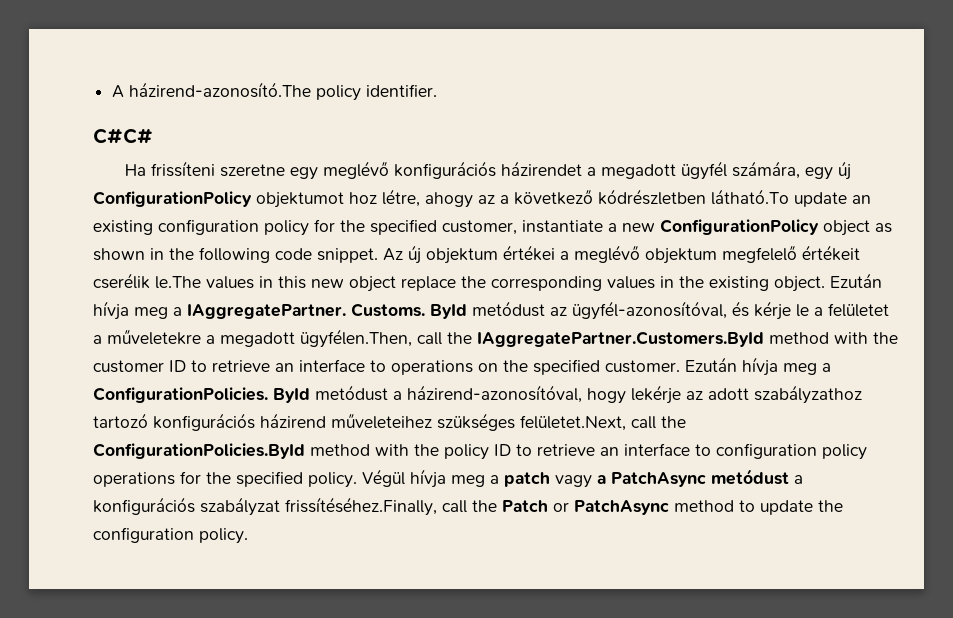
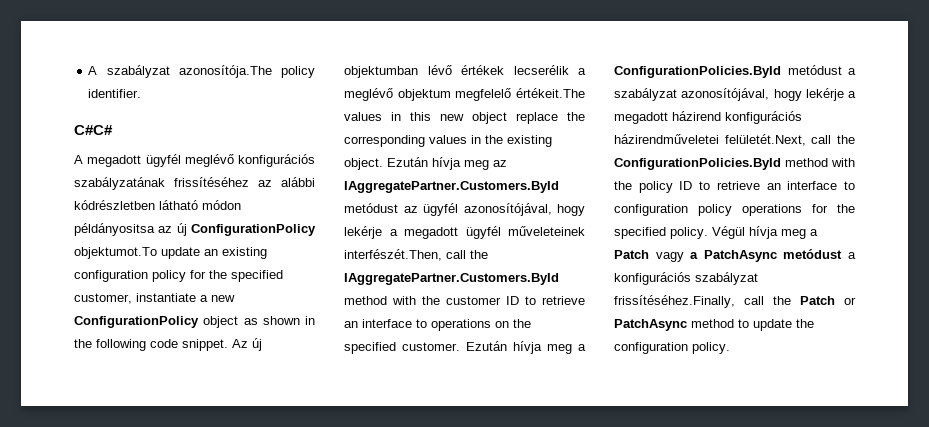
[112,82,312,98] A házirend-azonosító.The -> [88,65,272,78] A szabályzat azonosítója.The
[125,161,852,180] [93,189,789,208] Ha frissíteni szeretne egy meglévő konfigurációs házirendet a megadott ügyfél számára, egy új ConfigurationPolicy objektumot hoz létre, ahogy az a következő kódrészletben látható.To -> [74,154,315,167] [74,177,315,190] [74,200,241,210] [74,223,316,236] [74,247,157,259] A megadott ügyfél meglévő konfigurációs szabályzatának frissítéséhez az alábbi kódrészletben látható módon példányositsa az új ConfigurationPolicy objektumot.To
[426,245,555,264] objektum értékei -> [344,65,569,78] objektumban lévő értékek lecserélik
[802,245,860,261] [93,273,201,289] értékeit cserélik le.The -> [516,88,585,98] értékeit.The
[173,301,889,320] [93,329,412,348] a IAggregatePartner. Customs. ById metódust az ügyfél-azonosítóval, és kérje le a felületet a műveletekre a megadott ügyfélen.Then, -> [493,160,507,167] [344,181,559,193] [344,203,585,216] [344,226,585,239] [344,249,442,261] az IAggregatePartner.Customers.ById metódust az ügyfél azonosítójával, hogy lekérje a megadott ügyfél műveleteinek interfészét.Then,
[93,385,862,404] [93,413,626,431] ConfigurationPolicies. ById metódust a házirend-azonosítóval, hogy lekérje az adott szabályzathoz tartozó konfigurációs házirend műveleteihez szükséges felületet.Next, -> [614,65,856,78] [614,88,856,101] [614,111,802,124] [614,134,806,146] ConfigurationPolicies.ById metódust a szabályzat azonosítójával, hogy lekérje a megadott házirend konfigurációs házirendműveletei felületét.Next,
[504,472,550,487] patch -> [614,250,649,259] Patch

